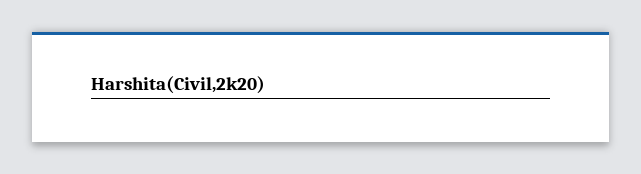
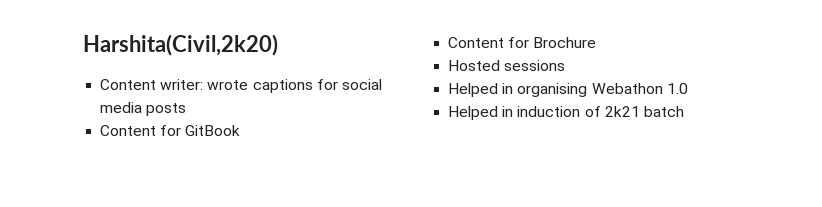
(265, 85) none -> [100,79,382,93] [100,102,187,116] [100,125,241,136] [448,37,597,48] [448,60,566,71] [448,83,688,97] [448,106,684,120] // Content writer: wrote captions for social media posts // Content for GitBook // Content for Brochure // Hosted sessions // Helped in organising Webathon 1.0 // Helped in induction of 2k21 batch

